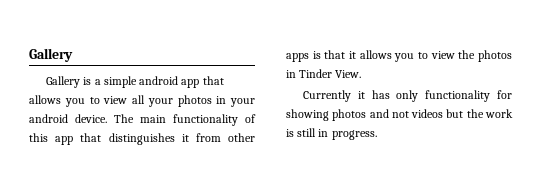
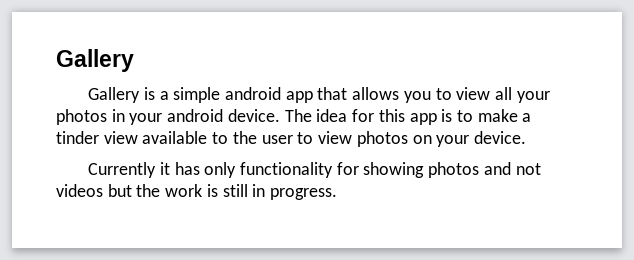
[140,114,256,126] [29,133,255,145] [286,50,512,62] [286,69,362,78] main functionality of this app that distinguishes it from other apps is that it allows you to view the photos in Tinder View. -> [316,109,532,125] [56,131,526,147] idea for this app is to make a tinder view available to the user to view photos on your device.

